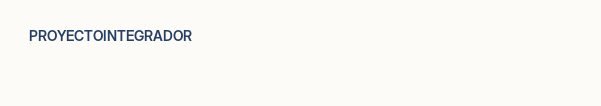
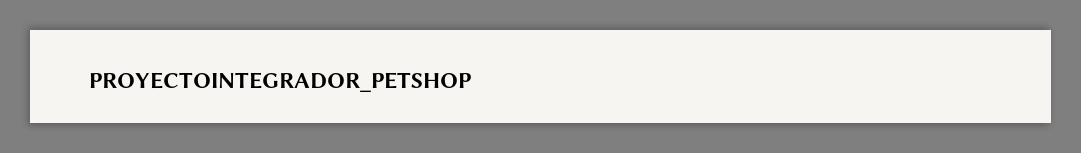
[29,30,192,41] PROYECTOINTEGRADOR -> [89,72,471,92] PROYECTOINTEGRADOR_PETSHOP

